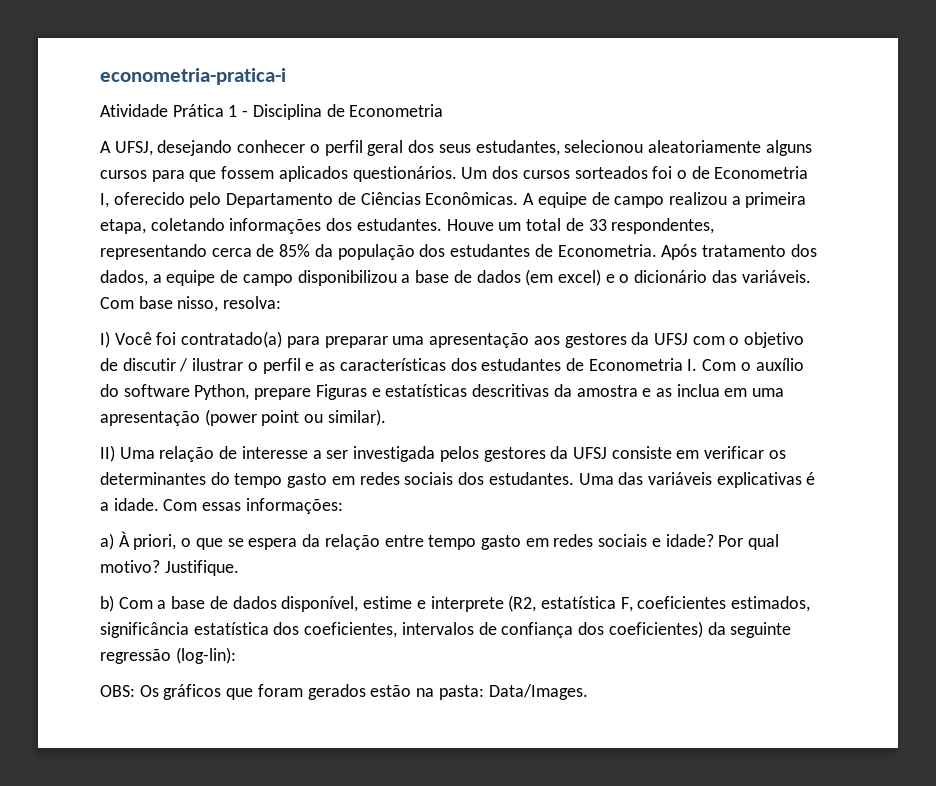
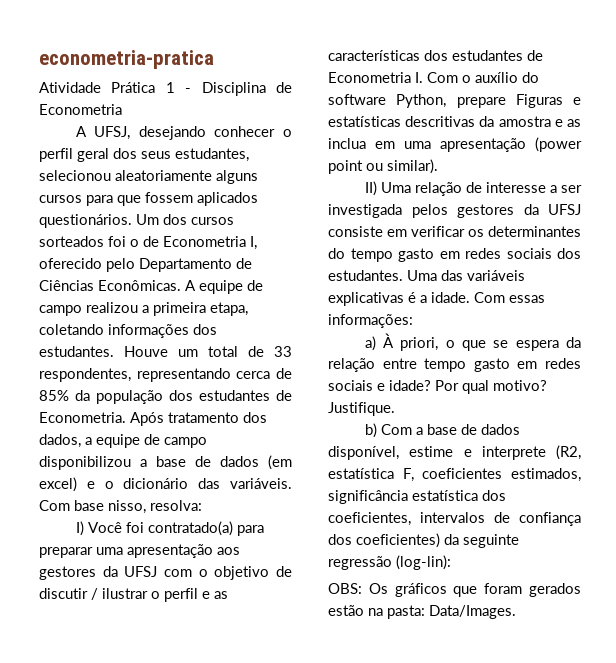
[100,68,286,85] econometria-pratica-i -> [39,50,214,69] econometria-pratica

